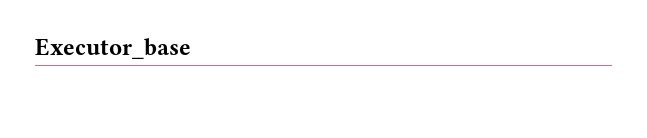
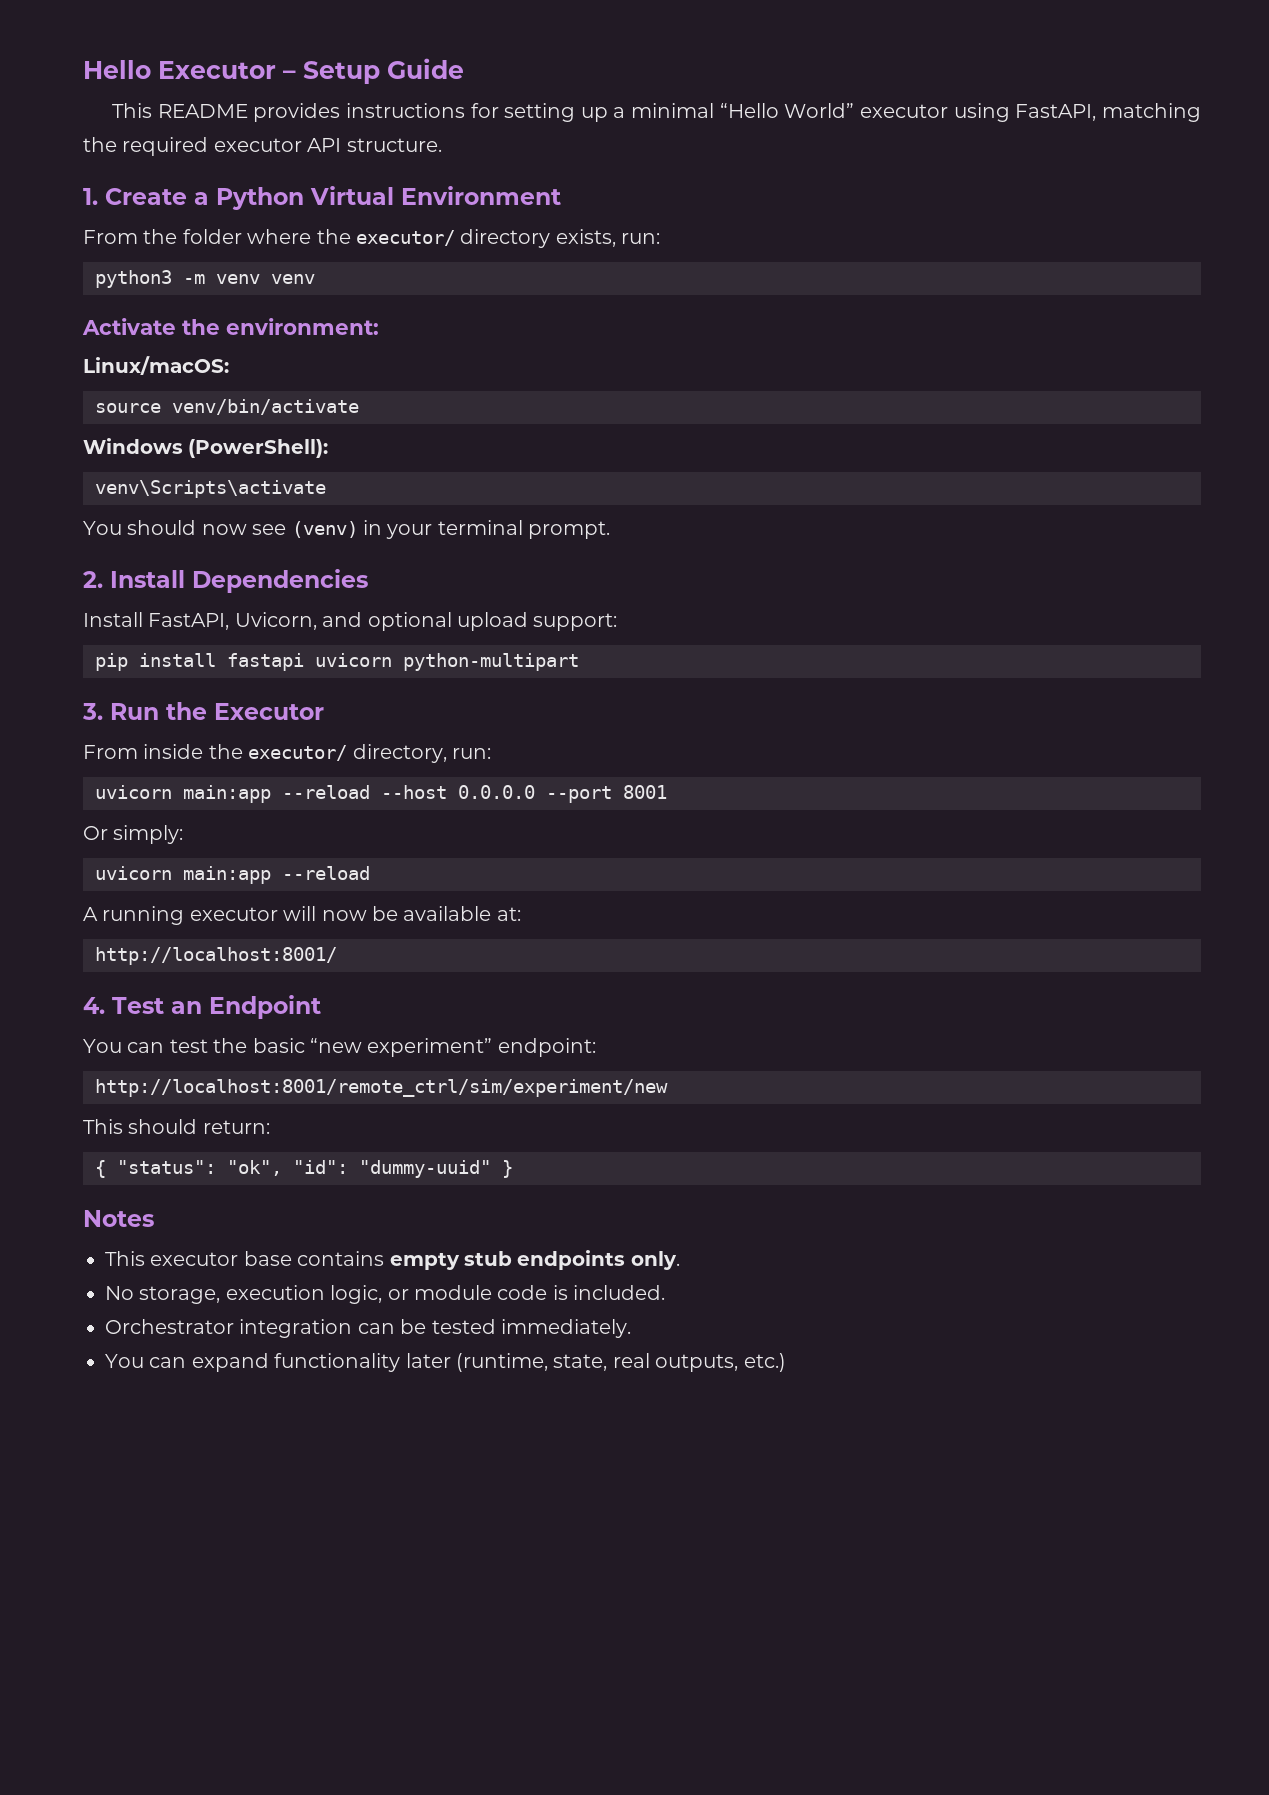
[35,38,191,59] Executor_base -> [83,58,464,84] [111,103,1201,122] [83,137,442,156] [83,186,561,210] [83,229,661,248] [95,270,315,288] [82,318,379,335] [83,356,229,375] [95,399,359,415] [83,438,329,458] [95,480,326,498] [83,520,611,539] [83,569,368,593] [83,612,618,631] [95,653,579,671] [82,702,324,720] [83,744,491,763] [95,785,667,803] [83,825,184,844] [95,866,370,884] [83,906,521,925] [95,947,337,965] [83,995,321,1019] [83,1038,596,1057] [95,1079,668,1097] [83,1119,270,1134] [95,1160,513,1178] [83,1210,154,1227] [105,1250,680,1270] [105,1285,666,1304] [105,1319,631,1338] [105,1353,786,1372] Hello Executor – Setup Guide // This README provides instructions for setting up a minimal “Hello World” executor using FastAPI, matching the required executor API structure. // 1. Create a Python Virtual Environment // From the folder where the executor/ directory exists, run: // python3 -m venv venv // Activate the environment: // Linux/macOS: // source venv/bin/activate // Windows (PowerShell): // venv\Scripts\activate // You should now see (venv) in your terminal prompt. // 2. Install Dependencies // Install FastAPI, Uvicorn, and optional upload support: // pip install fastapi uvicorn python-multipart // 3. Run the Executor // From inside the executor/ directory, run: // uvicorn main:app --reload --host 0.0.0.0 --port 8001 // Or simply: // uvicorn main:app --reload // A running executor will now be available at: // http://localhost:8001/ // 4. Test an Endpoint // You can test the basic “new experiment” endpoint: // http://localhost:8001/remote_ctrl/sim/experiment/new // This should return: // { "status": "ok", "id": "dummy-uuid" } // Notes // This executor base contains empty stub endpoints only. // No storage, execution logic, or module code is included. // Orchestrator integration can be tested immediately. // You can expand functionality later (runtime, state, real outputs, etc.)

